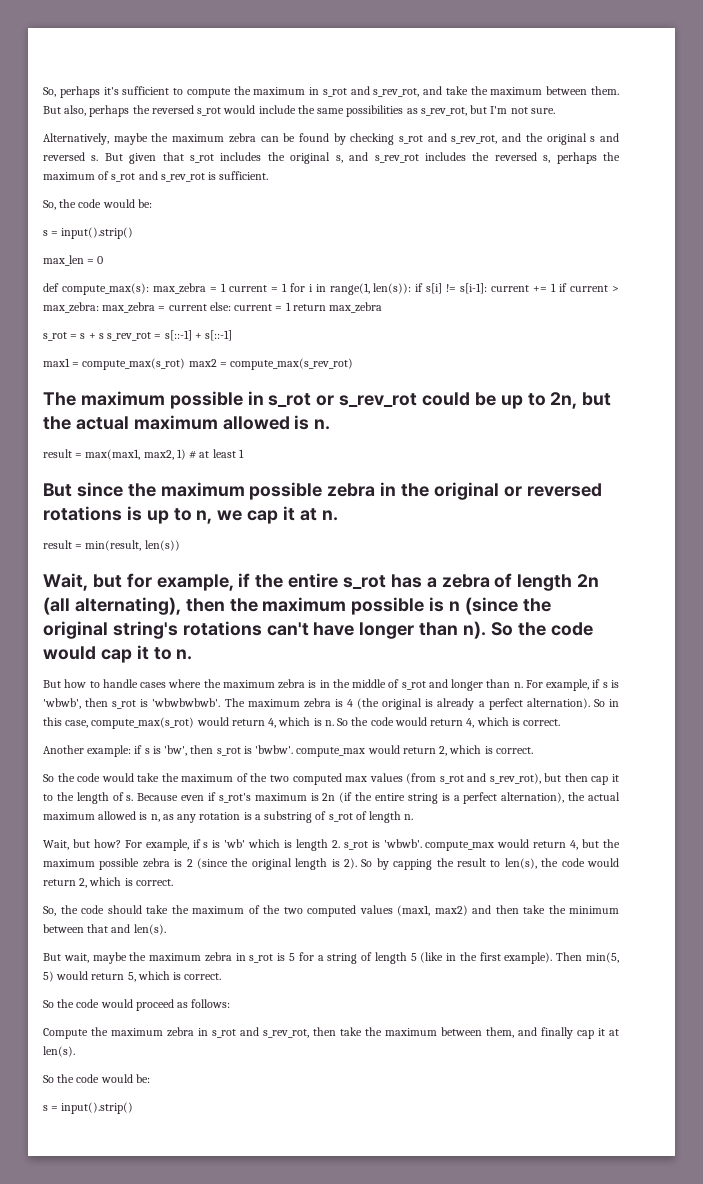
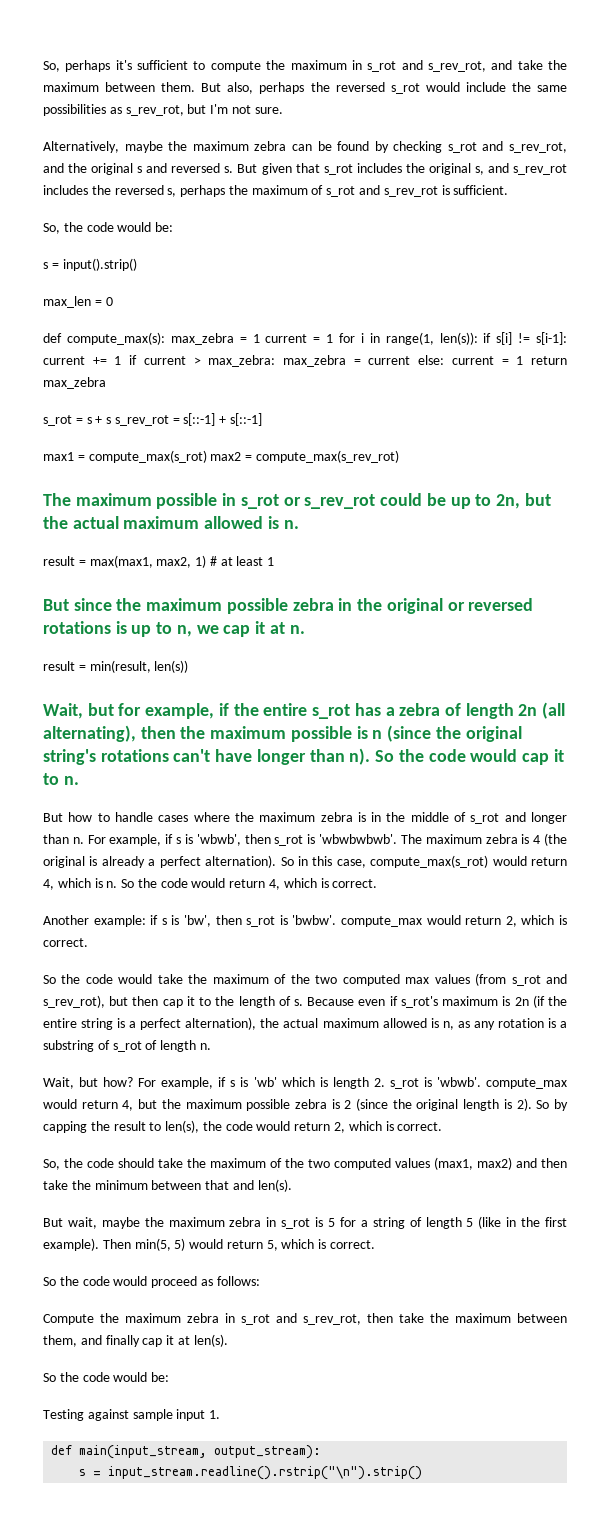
[43,1102,134,1114] // s = input().strip() -> [43,1409,221,1421] [51,1445,322,1459] [79,1466,423,1480] // Testing against sample input 1. // def main(input_stream, output_stream): // s = input_stream.readline().rstrip("\n").strip()

